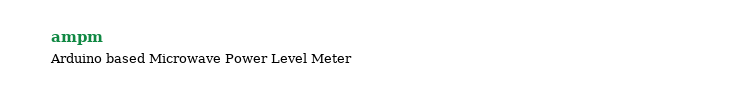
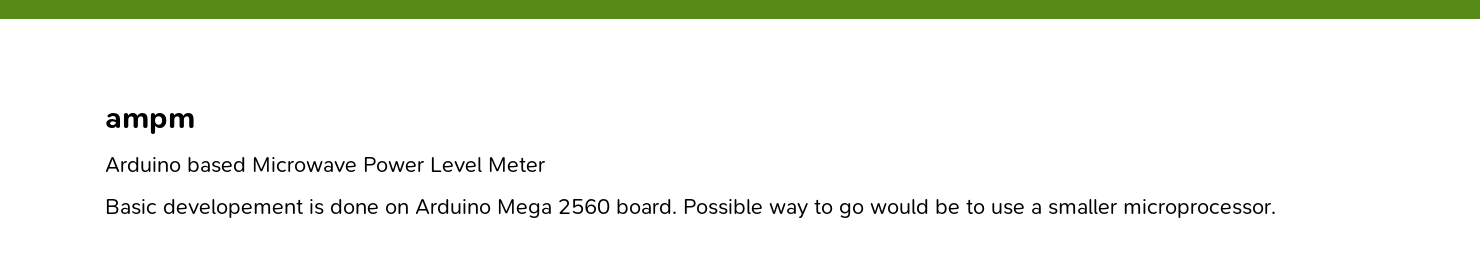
(352, 58) none -> [105,199,1276,219] // Basic developement is done on Arduino Mega 2560 board. Possible way to go would be to use a smaller microprocessor.

